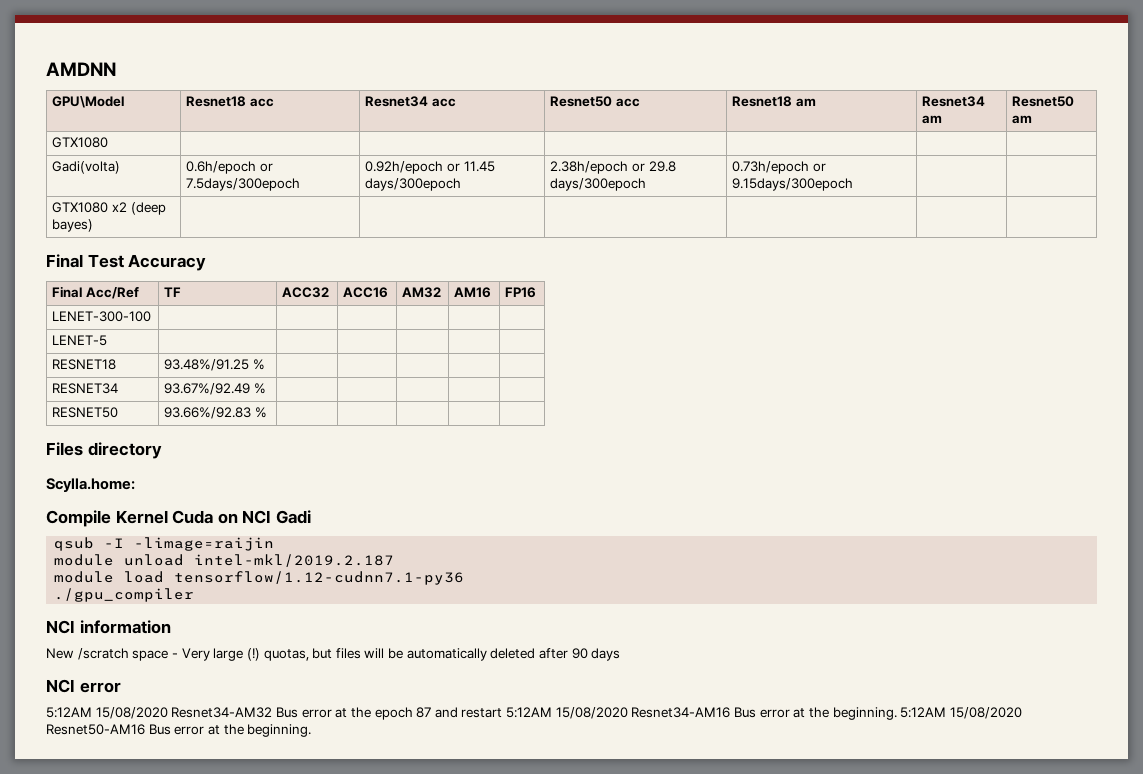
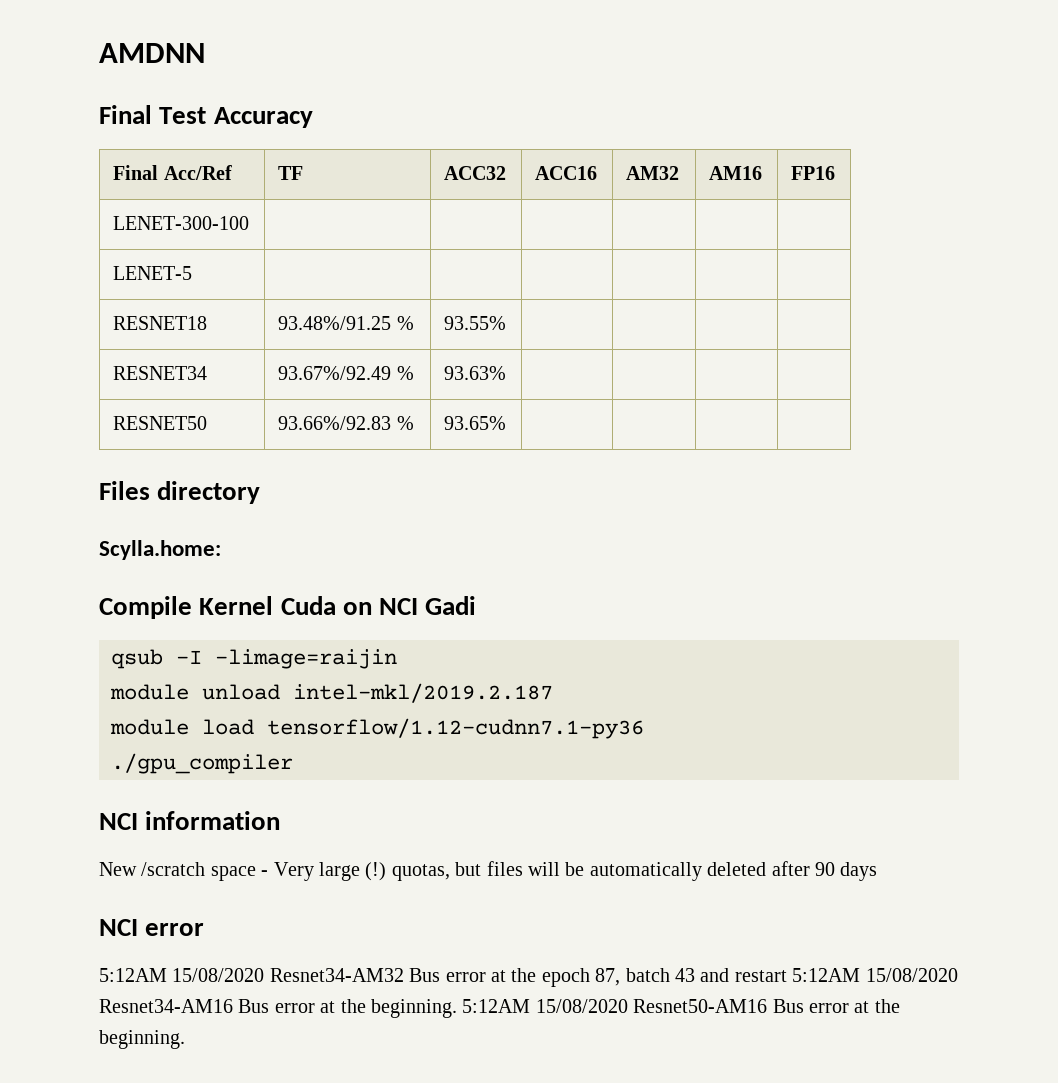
[52,96,125,108] [186,96,275,107] [365,96,457,107] [550,96,641,107] [732,96,817,107] [922,96,986,107] [922,115,943,124] [1012,96,1075,107] [1012,115,1033,124] [52,137,109,148] [52,161,121,174] [186,161,274,174] [186,178,301,191] [365,161,495,174] [365,178,462,191] [550,161,676,174] [550,178,647,191] [732,161,827,174] [732,178,854,191] [52,202,166,215] [52,219,94,232] // GPU\Model | Resnet18 acc | Resnet34 acc | Resnet50 acc | Resnet18 am | Resnet34 am | Resnet50 am // GTX1080 | | | | | | // Gadi(volta) | 0.6h/epoch or 7.5days/300epoch | 0.92h/epoch or 11.45 days/300epoch | 2.38h/epoch or 29.8 days/300epoch | 0.73h/epoch or 9.15days/300epoch | | // GTX1080 x2 (deep bayes) | | | | | | -> (205, 53) none
(266, 364) none -> [444,316,507,330] 93.55%
(267, 388) none -> [444,366,507,380] 93.63%
(268, 412) none -> [444,416,507,430] 93.65%
[416,707,432,718] 87 -> [595,968,695,986] 87, batch 43

